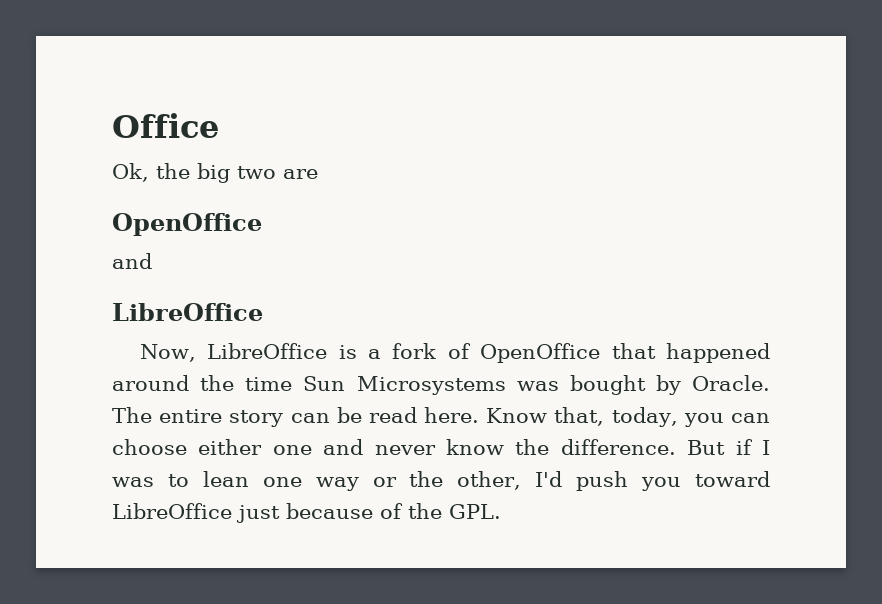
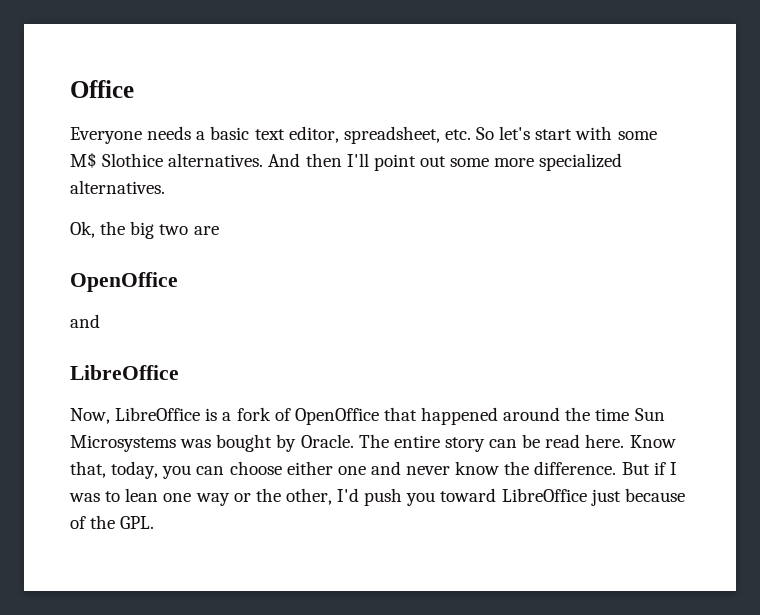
(219, 125) none -> [70,126,657,144] [70,152,623,171] [70,180,165,194] // Everyone needs a basic text editor, spreadsheet, etc. So let's start with some M$ Slothice alternatives. And then I'll point out some more specialized alternatives.

